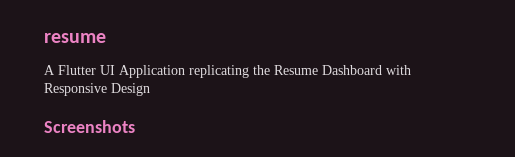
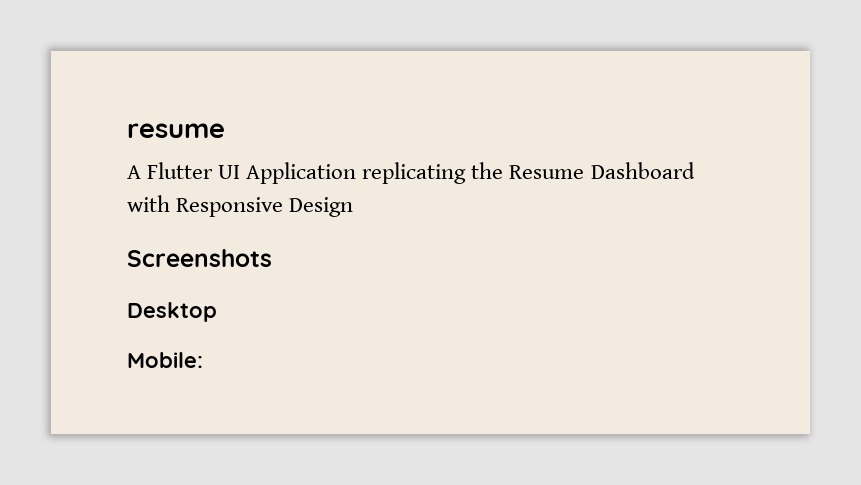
(135, 126) none -> [127,302,217,322] [127,352,203,368] // Desktop // Mobile:

